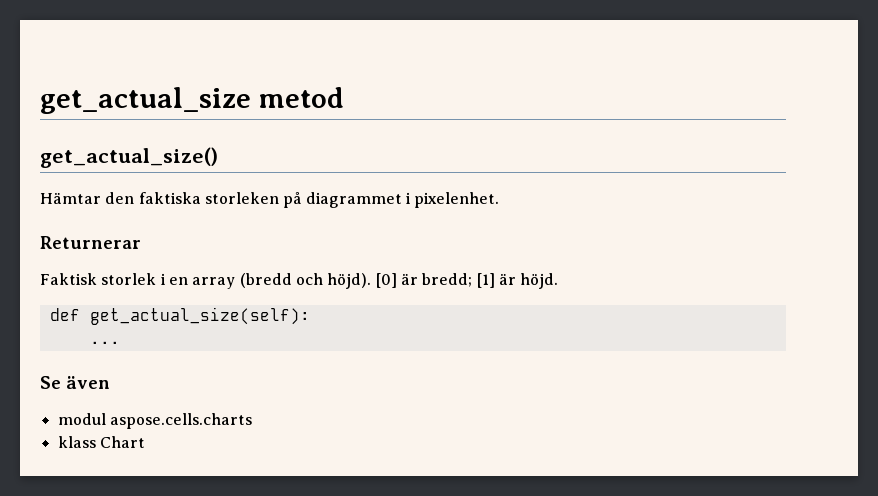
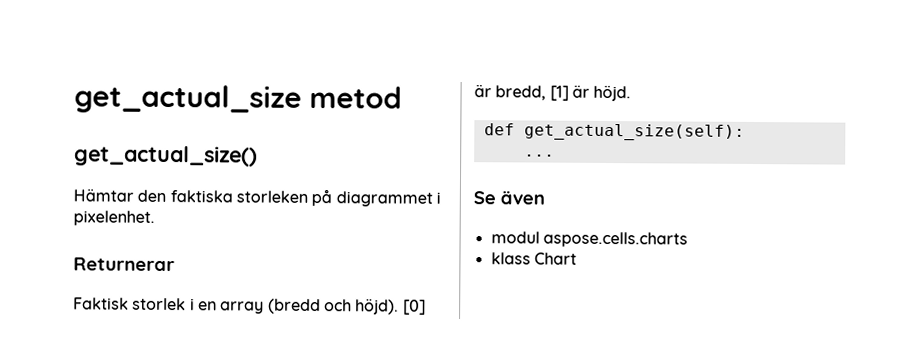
[422,273,473,287] bredd; -> [495,85,547,101] bredd,

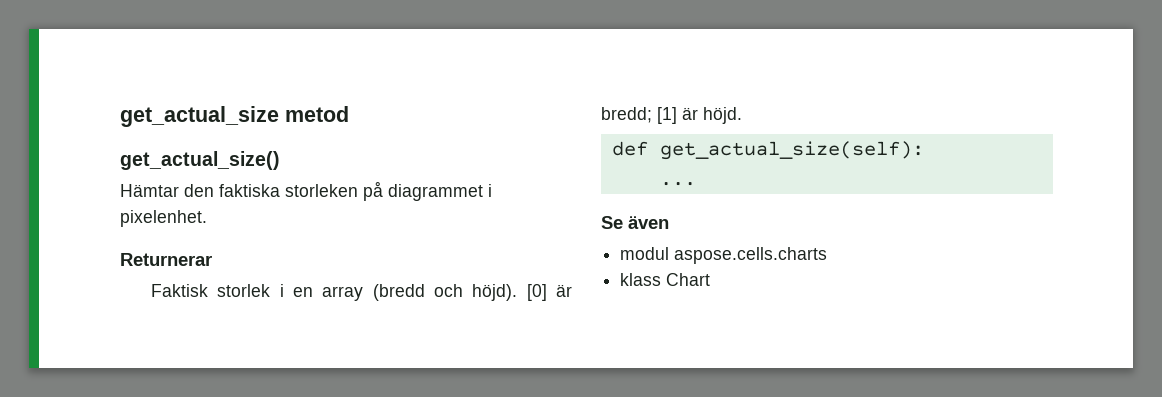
[495,85,547,101] bredd, -> [601,107,652,123] bredd;

